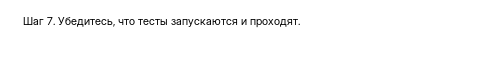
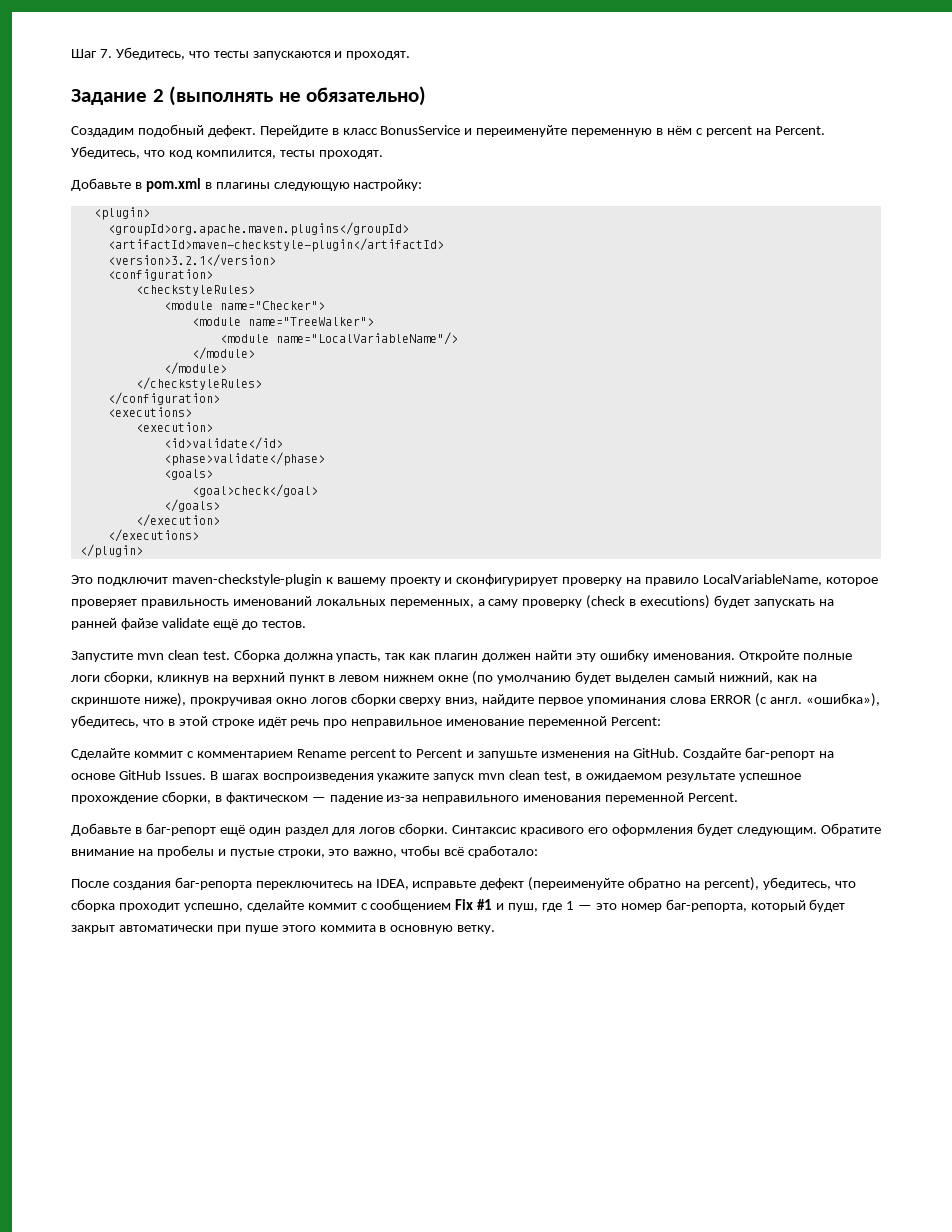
(300, 23) none -> [71,86,427,106] [71,124,825,137] [71,146,383,159] [71,178,423,192] [93,207,150,220] [107,222,409,236] [107,238,444,252] [107,254,276,267] [107,269,213,281] [135,285,255,296] [163,301,325,310] [191,317,374,326] [219,332,458,345] [191,347,255,360] [163,362,227,375] [135,377,262,390] [107,392,220,405] [107,407,192,417] [135,422,213,432] [163,437,283,450] [163,452,325,466] [163,469,213,480] [191,484,318,497] [163,499,220,512] [135,514,220,527] [107,529,199,542] [79,544,143,558] [71,574,878,586] [71,595,834,609] [71,618,306,630] [71,649,852,662] [71,671,817,685] [71,693,880,707] [71,715,662,728] [71,747,834,760] [71,770,801,782] [71,791,739,804] [71,823,881,836] [71,845,539,858] [71,877,856,891] [71,899,846,912] [71,925,496,934] // Задание 2 (выполнять не обязательно) // Создадим подобный дефект. Перейдите в класс BonusService и переименуйте переменную в нём с percent на Percent. Убедитесь, что код компилится, тесты проходят. // Добавьте в pom.xml в плагины следующую настройку: // <plugin> // <groupId>org.apache.maven.plugins</groupId> // <artifactId>maven-checkstyle-plugin</artifactId> // <version>3.2.1</version> // <configuration> // <checkstyleRules> // <module name="Checker"> // <module name="TreeWalker"> // <module name="LocalVariableName"/> // </module> // </module> // </checkstyleRules> // </configuration> // <executions> // <execution> // <id>validate</id> // <phase>validate</phase> // <goals> // <goal>check</goal> // </goals> // </execution> // </executions> // </plugin> // Это подключит maven-checkstyle-plugin к вашему проекту и сконфигурирует проверку на правило LocalVariableName, которое проверяет правильность именований локальных переменных, а саму проверку (check в executions) будет запускать на ранней файзе validate ещё до тестов. // Запустите mvn clean test. Сборка должна упасть, так как плагин должен найти эту ошибку именования. Откройте полные логи сборки, кликнув на верхний пункт в левом нижнем окне (по умолчанию будет выделен самый нижний, как на скриншоте ниже), прокручивая окно логов сборки сверху вниз, найдите первое упоминания слова ERROR (с англ. «ошибка»), убедитесь, что в этой строке идёт речь про неправильное именование переменной Percent: // Сделайте коммит с комментарием Rename percent to Percent и запушьте изменения на GitHub. Создайте баг-репорт на основе GitHub Issues. В шагах воспроизведения укажите запуск mvn clean test, в ожидаемом результате успешное прохождение сборки, в фактическом — падение из-за неправильного именования переменной Percent. // Добавьте в баг-репорт ещё один раздел для логов сборки. Синтаксис красивого его оформления будет следующим. Обратите внимание на пробелы и пустые строки, это важно, чтобы всё сработало: // После создания баг-репорта переключитесь на IDEA, исправьте дефект (переименуйте обратно на percent), убедитесь, что сборка проходит успешно, сделайте коммит с сообщением Fix #1 и пуш, где 1 — это номер баг-репорта, который будет закрыт автоматически при пуше этого коммита в основную ветку.

